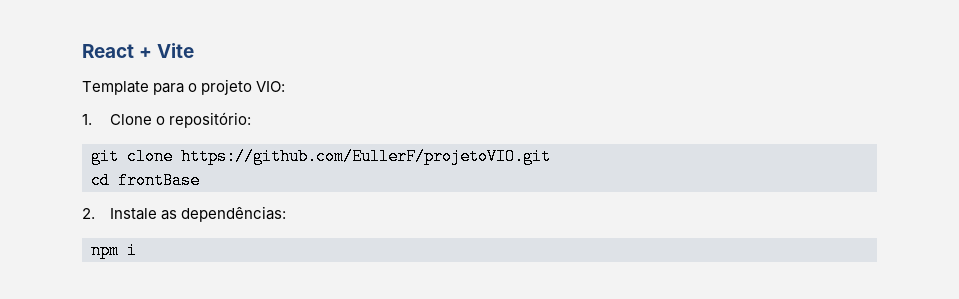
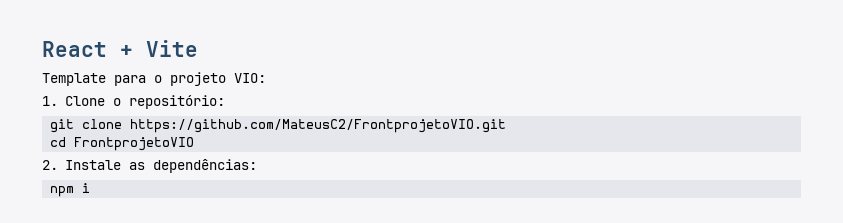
[181,148,551,165] https://github.com/EullerF/projetoVIO.git -> [130,119,507,133] https://github.com/MateusC2/FrontprojetoVIO.git
[118,172,200,189] frontBase -> [74,137,195,151] FrontprojetoVIO

